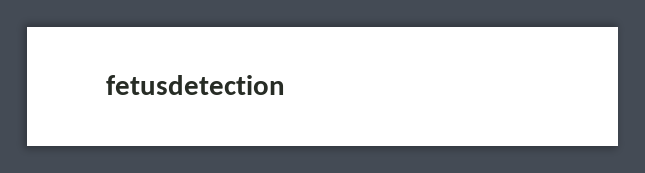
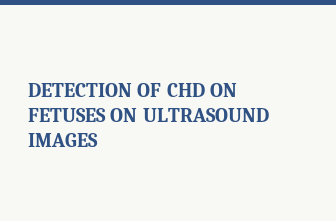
[106,75,285,95] fetusdetection -> [28,83,238,97] [28,108,269,122] [28,133,98,147] DETECTION OF CHD ON FETUSES ON ULTRASOUND IMAGES

